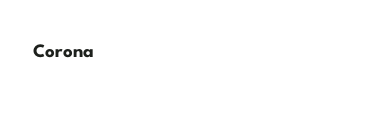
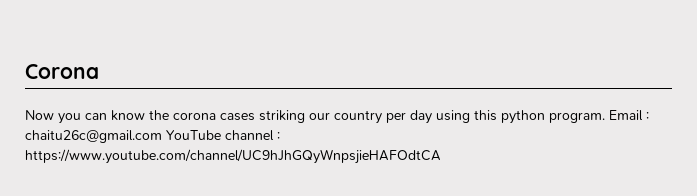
(94, 51) none -> [25,110,649,124] [25,130,280,143] [25,149,441,164] // Now you can know the corona cases striking our country per day using this python program. Email : chaitu26c@gmail.com YouTube channel : https://www.youtube.com/channel/UC9hJhGQyWnpsjieHAFOdtCA

